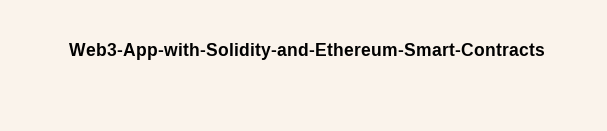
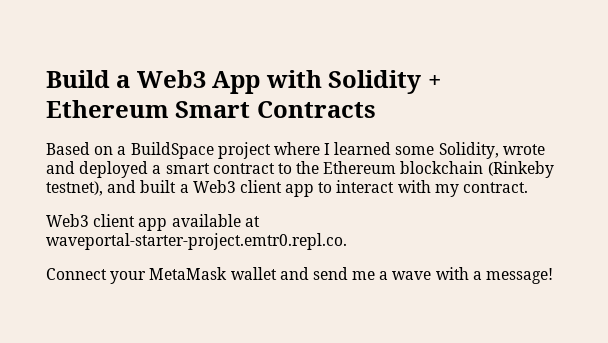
[69,43,545,60] Web3-App-with-Solidity-and-Ethereum-Smart-Contracts -> [46,70,441,94] [46,100,376,118] [46,142,545,159] [46,161,554,178] [46,180,529,197] [46,214,260,231] [46,233,347,250] [46,267,554,284] Build a Web3 App with Solidity + Ethereum Smart Contracts // Based on a BuildSpace project where I learned some Solidity, wrote and deployed a smart contract to the Ethereum blockchain (Rinkeby testnet), and built a Web3 client app to interact with my contract. // Web3 client app available at waveportal-starter-project.emtr0.repl.co. // Connect your MetaMask wallet and send me a wave with a message!

